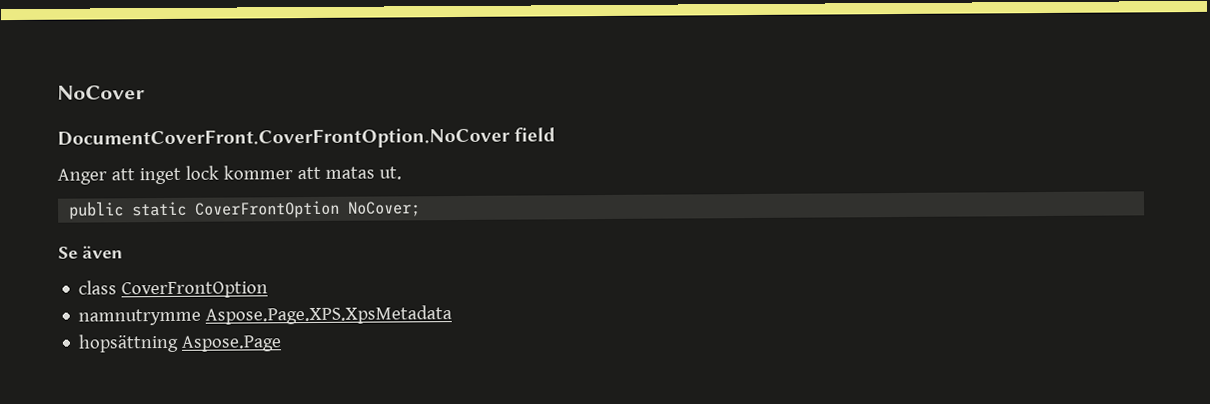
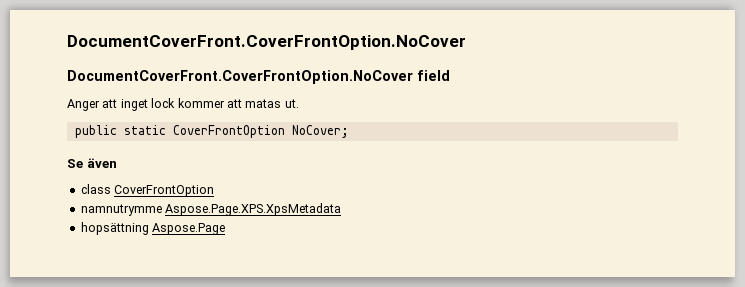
[57,85,145,100] NoCover -> [67,35,466,50] DocumentCoverFront.CoverFrontOption.NoCover

